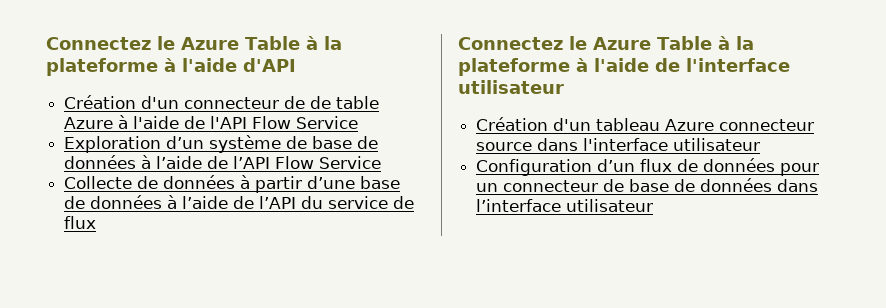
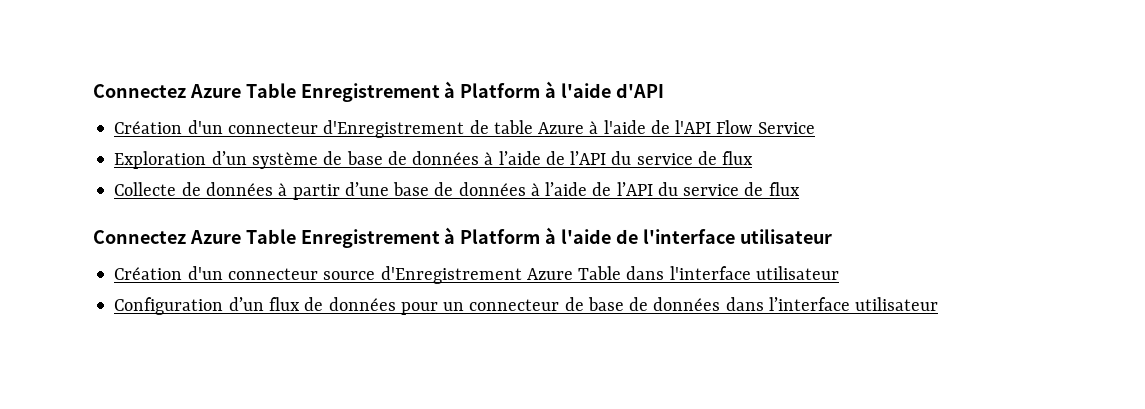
[46,36,342,50] [46,58,158,76] Connectez le Azure Table à la plateforme -> [93,81,541,102] Connectez Azure Table Enregistrement à Platform
[284,96,306,109] de -> [323,120,465,138] d'Enregistrement
[275,156,382,169] Flow Service -> [611,151,754,165] du service de flux
[569,36,754,50] [458,58,570,76] le Azure Table à la plateforme -> [189,227,541,248] Azure Table Enregistrement à Platform
[596,118,815,131] [476,142,533,151] tableau Azure connecteur source -> [227,266,622,284] connecteur source d'Enregistrement Azure Table

